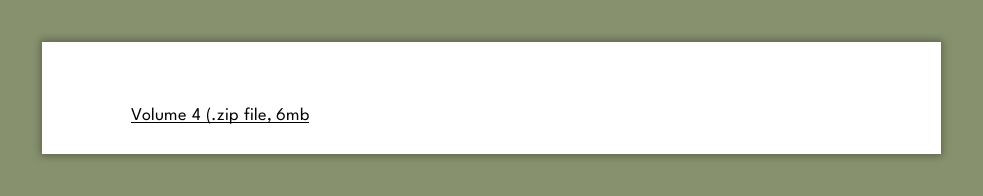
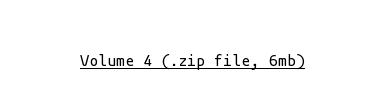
[276,107,310,121] 6mb -> [269,54,305,70] 6mb)

